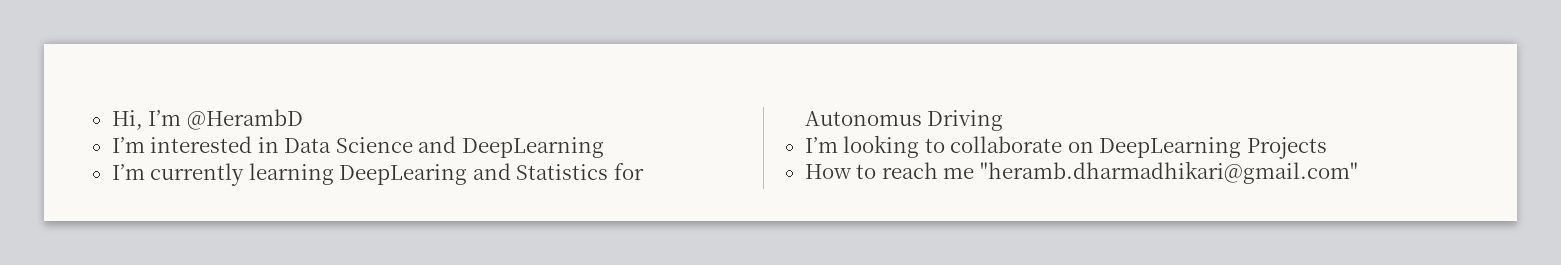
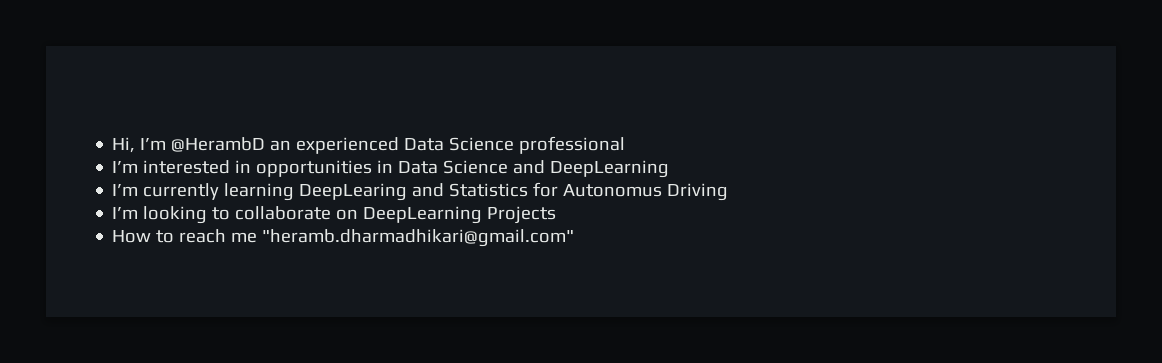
(303, 119) none -> [270,136,626,154] an experienced Data Science professional
(279, 145) none -> [256,160,394,177] opportunities in

